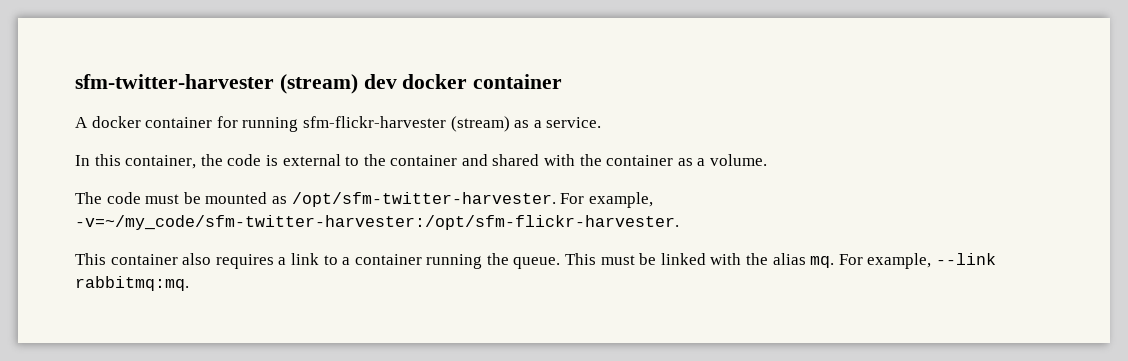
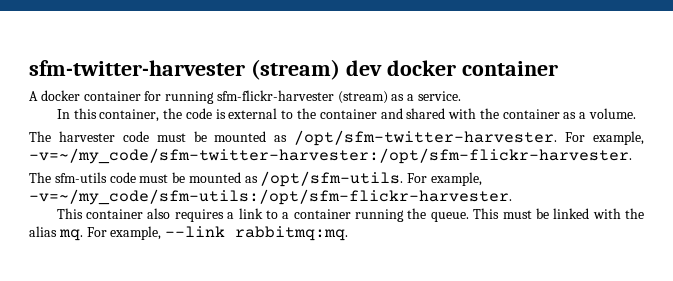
(102, 198) none -> [58,131,115,142] harvester
(679, 222) none -> [29,171,483,187] [29,189,512,205] // The sfm-utils code must be mounted as /opt/sfm-utils. For example, -v=~/my_code/sfm-utils:/opt/sfm-flickr-harvester.

